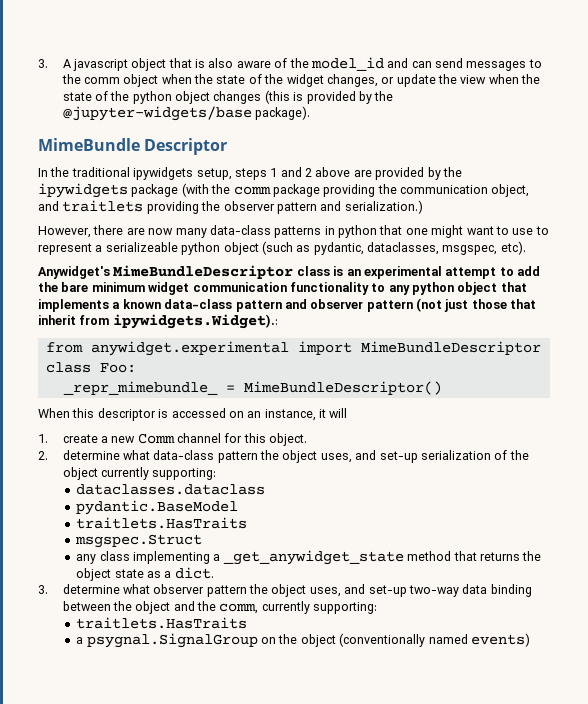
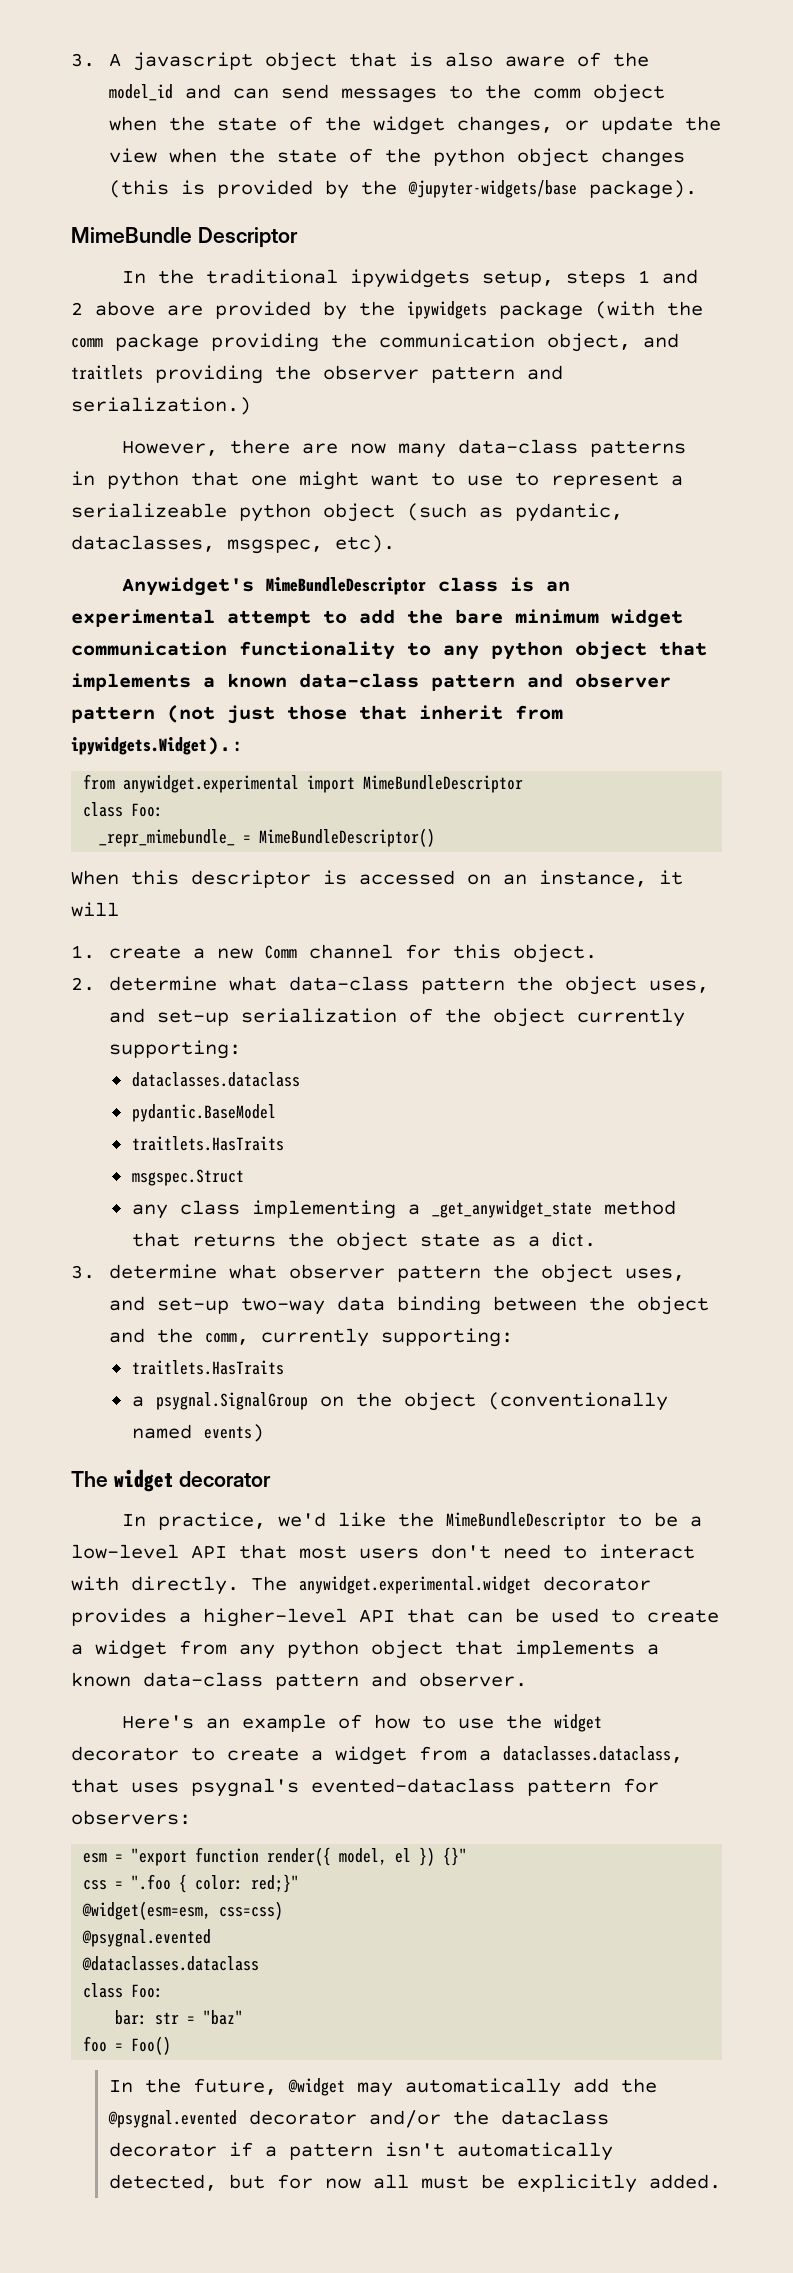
(530, 640) none -> [71,1469,272,1492] [122,1512,703,1530] [71,1544,695,1559] [71,1576,651,1595] [71,1608,719,1627] [71,1640,659,1659] [71,1672,527,1690] [122,1714,603,1732] [71,1746,683,1765] [71,1778,659,1797] [71,1810,191,1825] [83,1847,468,1866] [83,1874,300,1893] [82,1901,284,1920] [82,1929,212,1947] [82,1956,260,1971] [83,1983,164,1998] [115,2010,244,2025] [83,2036,172,2055] [109,2078,658,2097] [108,2110,610,2128] [109,2142,614,2161] [109,2174,722,2193] // The widget decorator // In practice, we'd like the MimeBundleDescriptor to be a low-level API that most users don't need to interact with directly. The anywidget.experimental.widget decorator provides a higher-level API that can be used to create a widget from any python object that implements a known data-class pattern and observer. // Here's an example of how to use the widget decorator to create a widget from a dataclasses.dataclass, that uses psygnal's evented-dataclass pattern for observers: // esm = "export function render({ model, el }) {}" // css = ".foo { color: red;}" // @widget(esm=esm, css=css) // @psygnal.evented // @dataclasses.dataclass // class Foo: // bar: str = "baz" // foo = Foo() // In the future, @widget may automatically add the @psygnal.evented decorator and/or the dataclass decorator if a pattern isn't automatically detected, but for now all must be explicitly added.

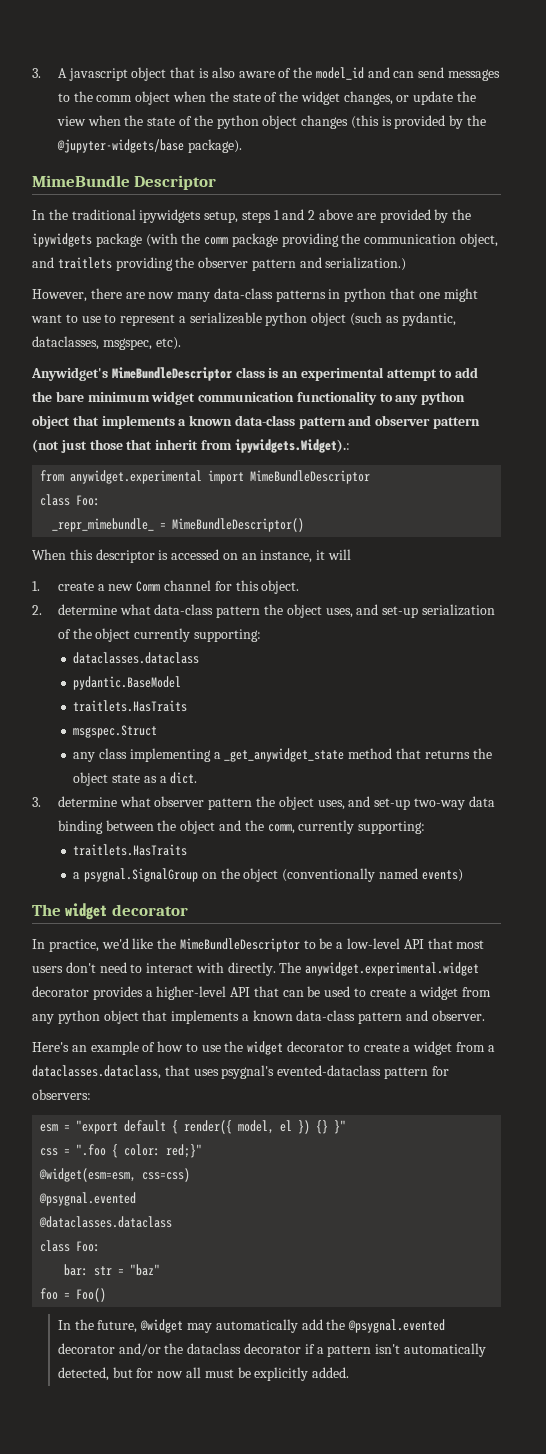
[195,1847,260,1863] function -> [124,1120,179,1134] default {
[443,1847,468,1866] {}" -> [316,1120,347,1134] {} }"

